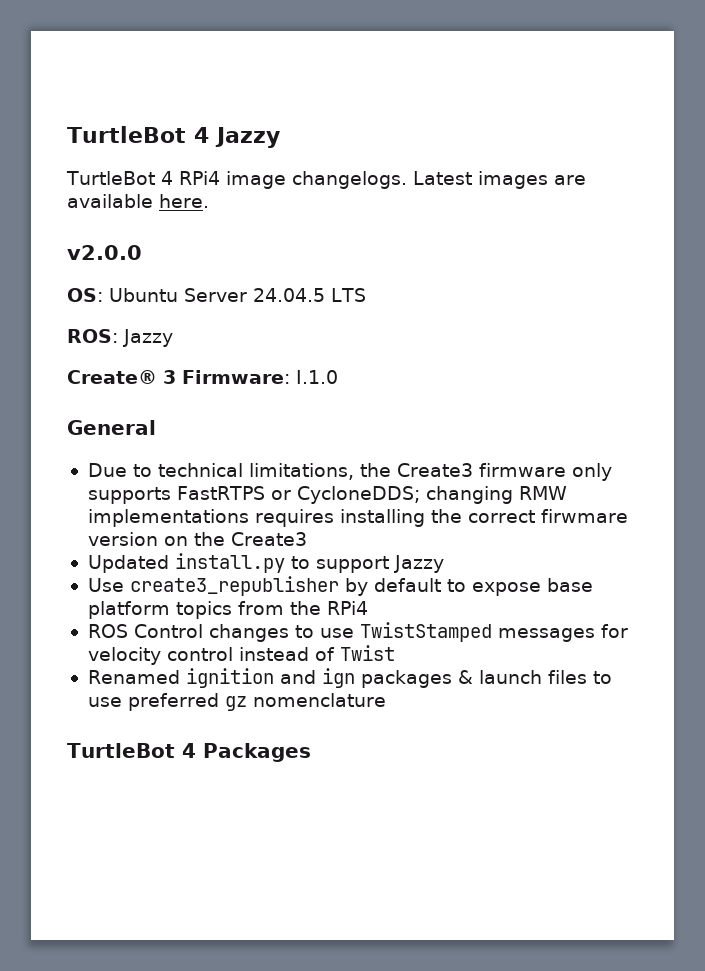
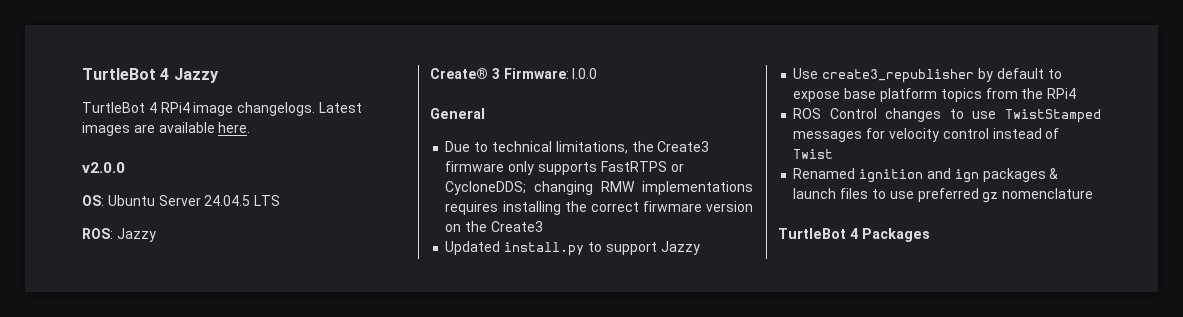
[296,370,338,384] I.1.0 -> [572,68,598,79] I.0.0

